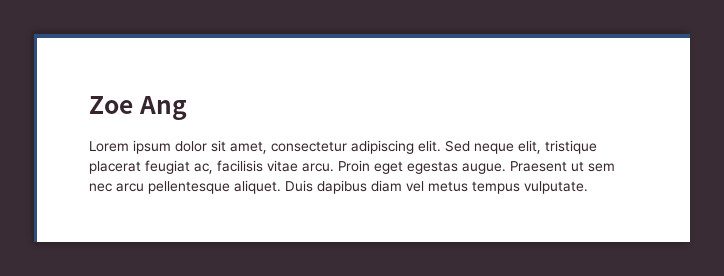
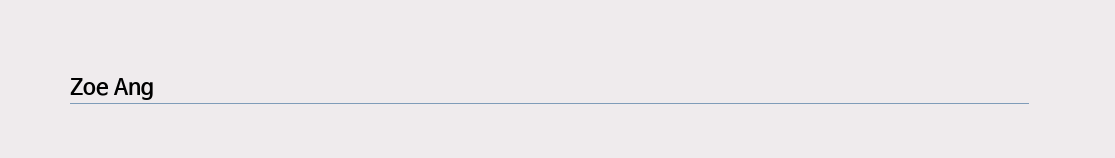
[89,140,597,154] [89,160,615,174] [89,180,588,194] // Lorem ipsum dolor sit amet, consectetur adipiscing elit. Sed neque elit, tristique placerat feugiat ac, facilisis vitae arcu. Proin eget egestas augue. Praesent ut sem nec arcu pellentesque aliquet. Duis dapibus diam vel metus tempus vulputate. -> (154, 89) none

